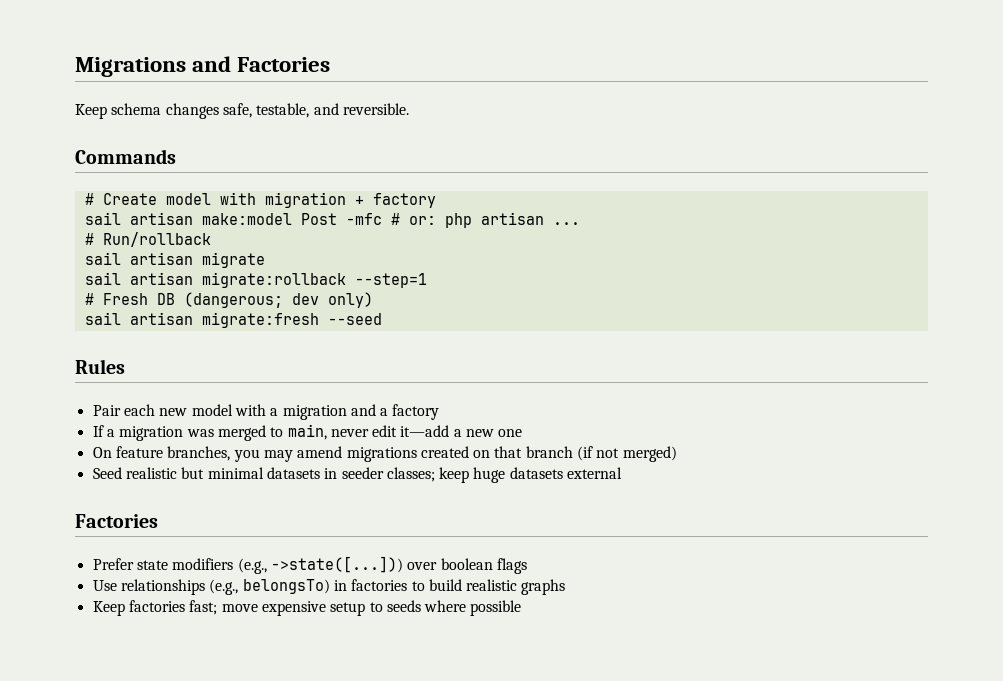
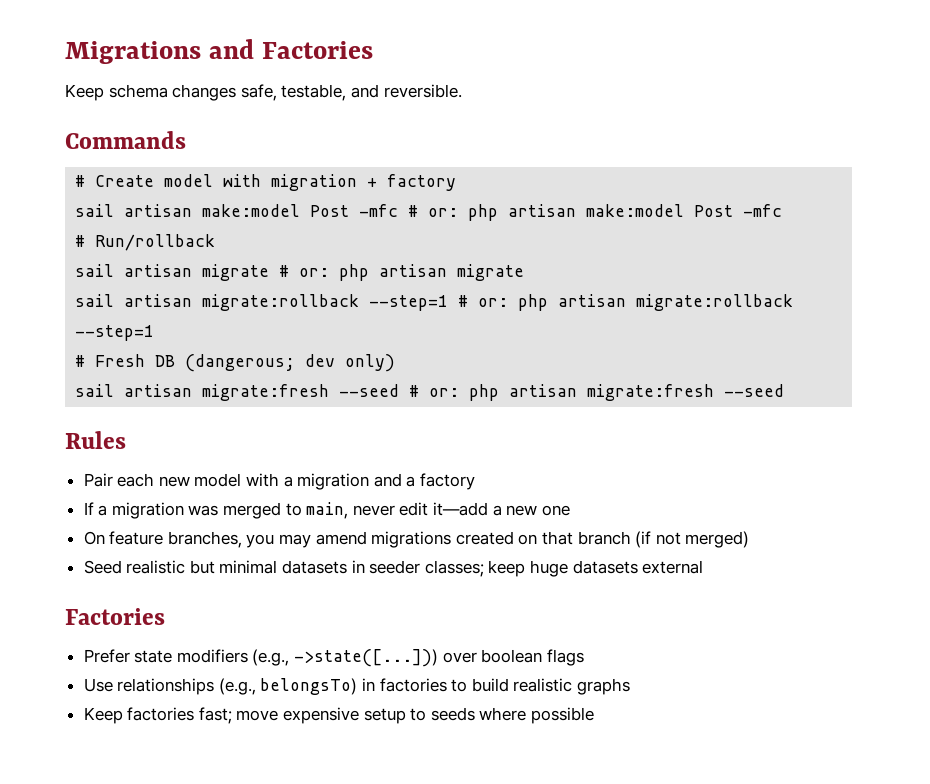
[552,222,580,225] ... -> [586,204,783,217] make:model Post -mfc
(265, 260) none -> [279,264,525,281] # or: php artisan migrate
(427, 280) none -> [458,294,794,311] [75,325,155,341] # or: php artisan migrate:rollback --step=1
(382, 319) none -> [409,384,785,401] # or: php artisan migrate:fresh --seed

